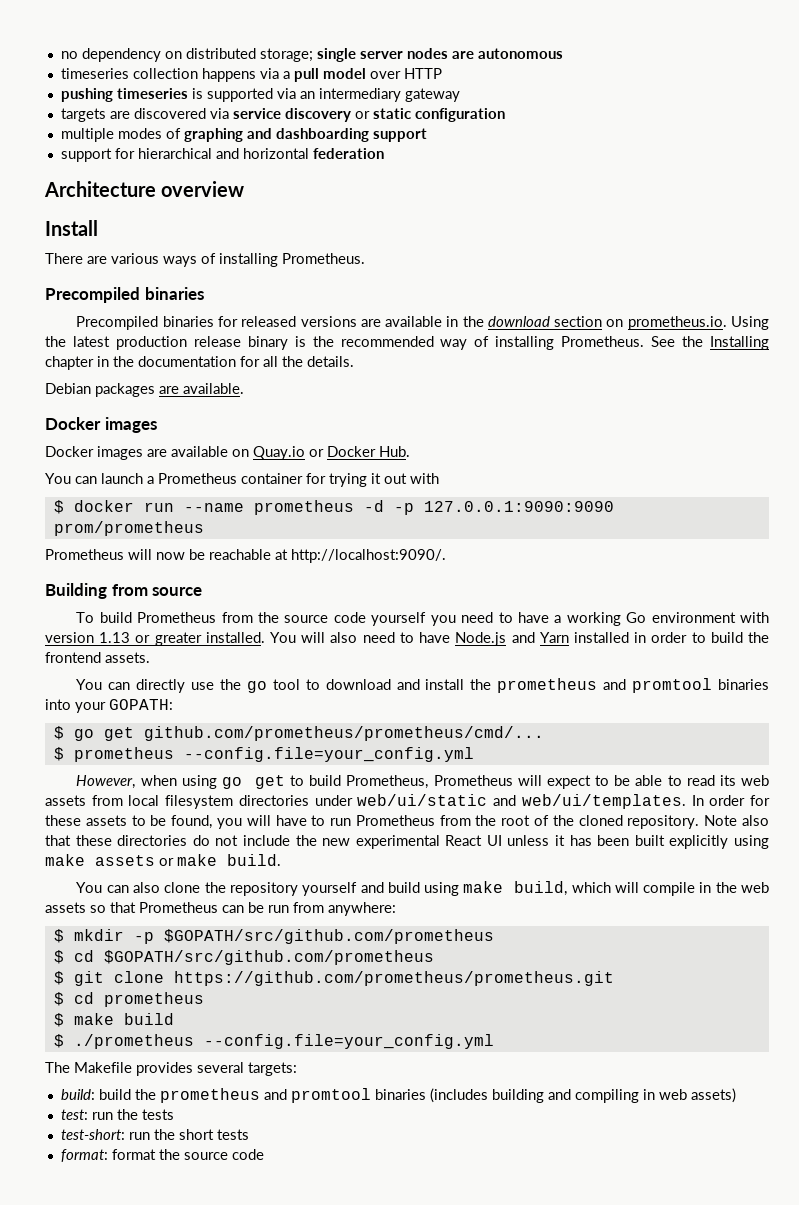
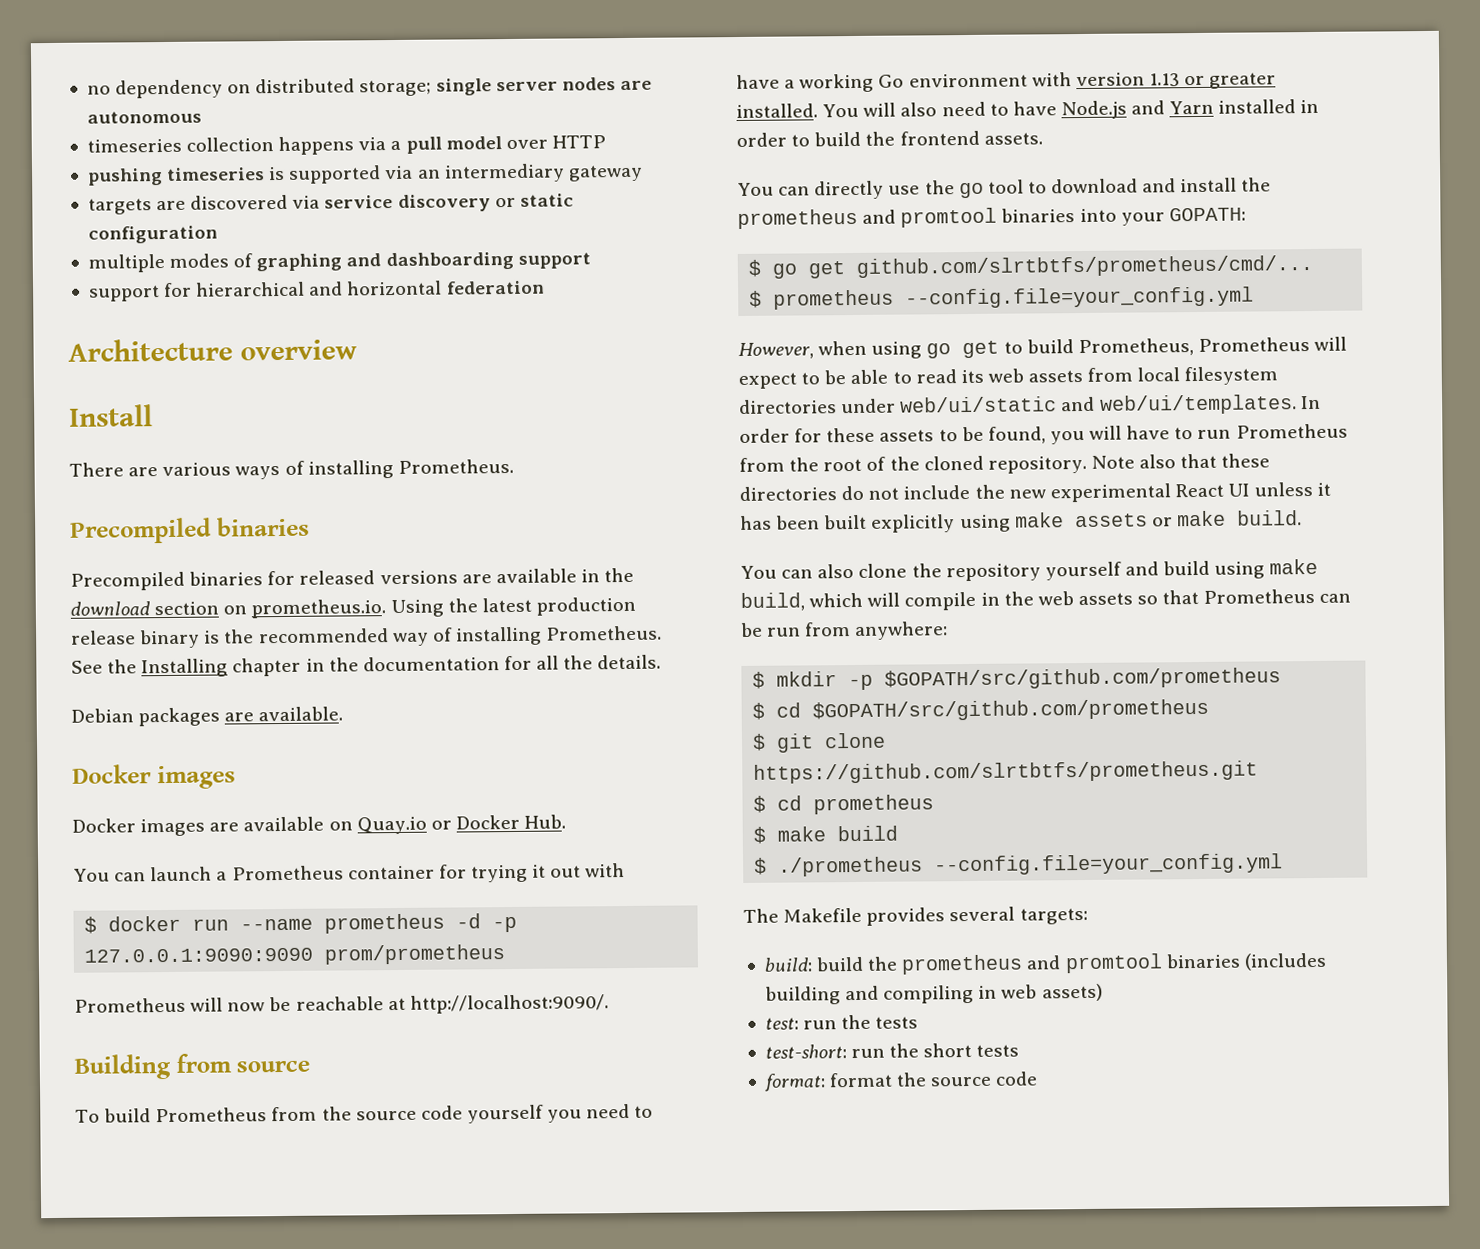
[143,726,544,741] github.com/prometheus/prometheus/cmd/... -> [856,254,1314,278] github.com/slrtbtfs/prometheus/cmd/...
[173,971,614,986] https://github.com/prometheus/prometheus.git -> [753,760,1259,784] https://github.com/slrtbtfs/prometheus.git

